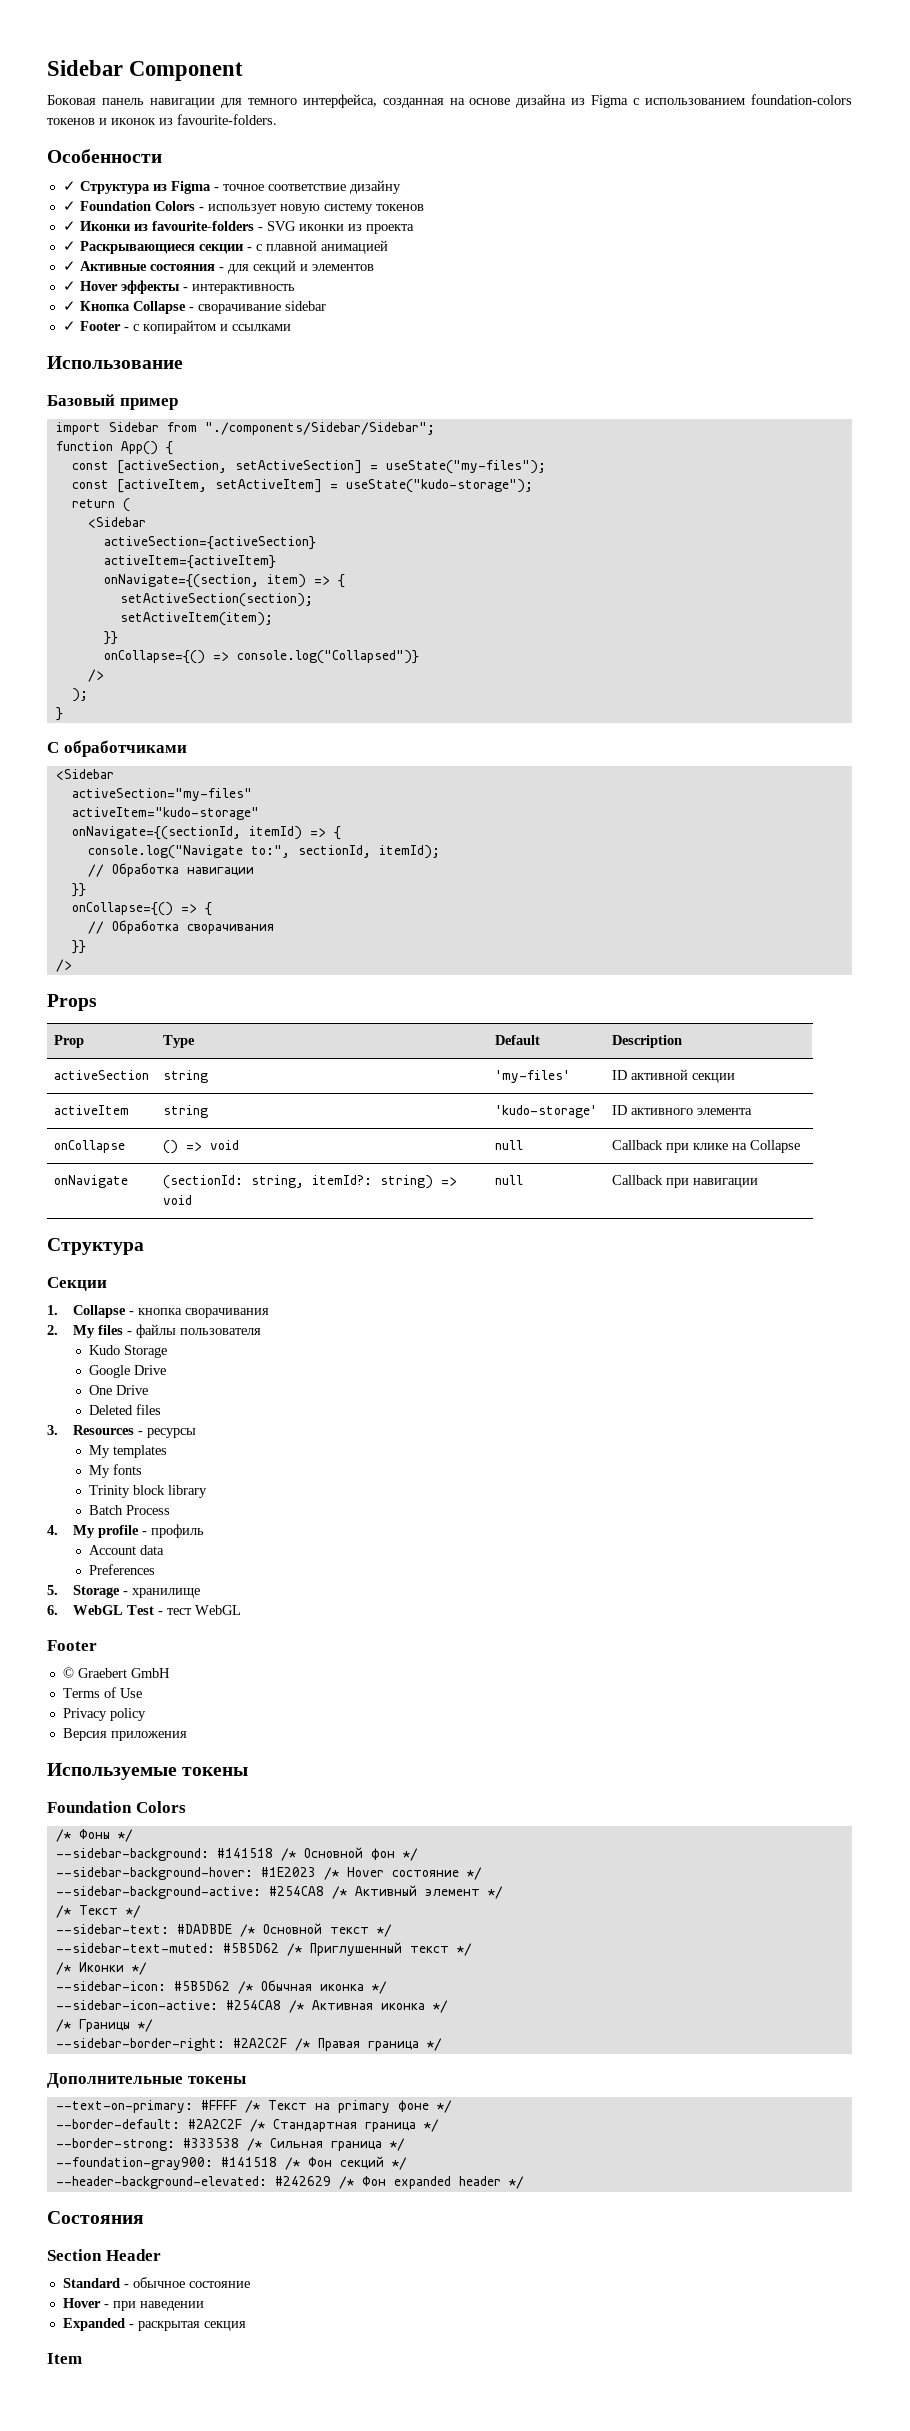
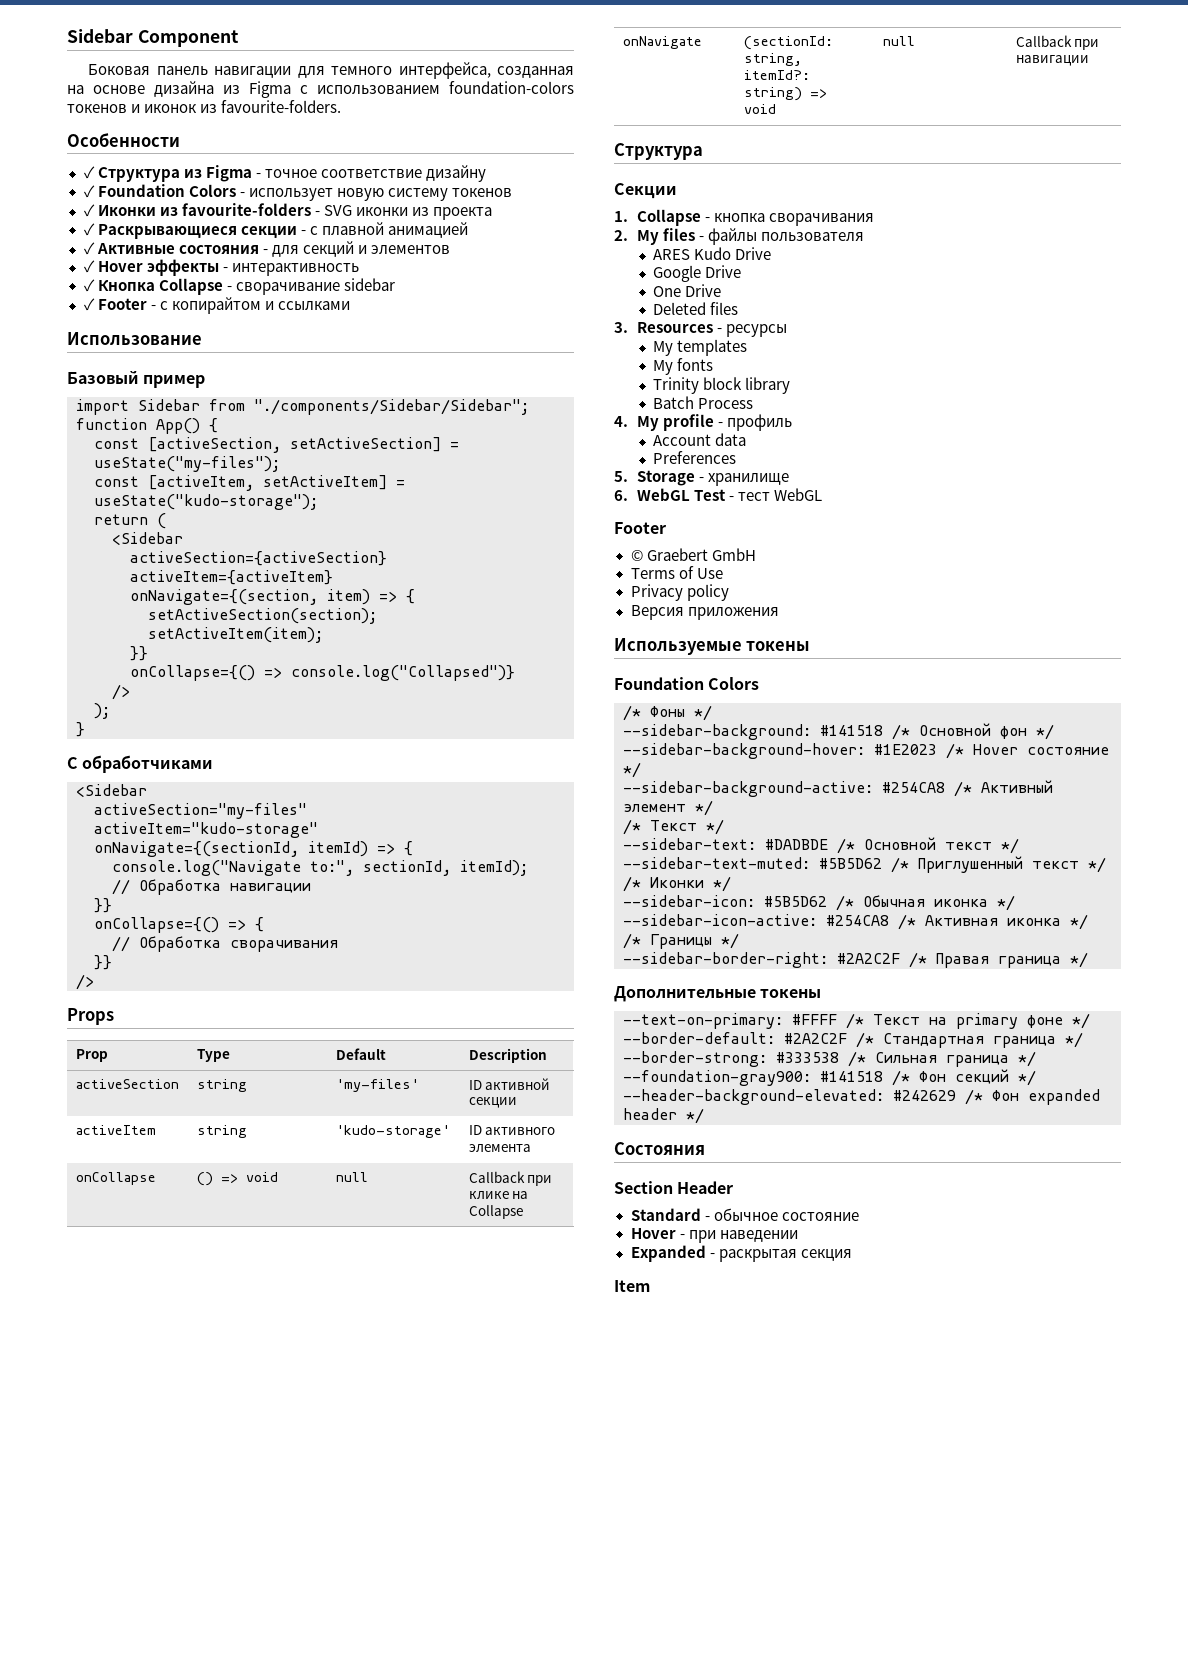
[88,1345,167,1358] Kudo Storage -> [653,247,772,260] ARES Kudo Drive

